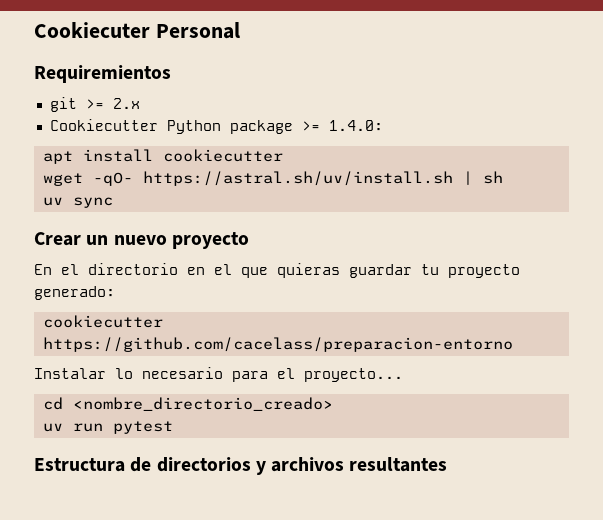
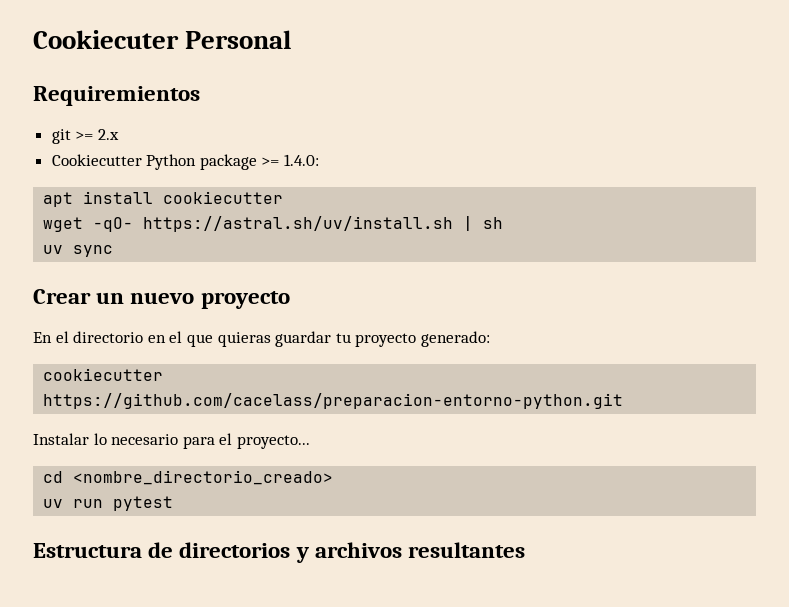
[42,337,513,352] https://github.com/cacelass/preparacion-entorno -> [43,393,624,409] https://github.com/cacelass/preparacion-entorno-python.git

